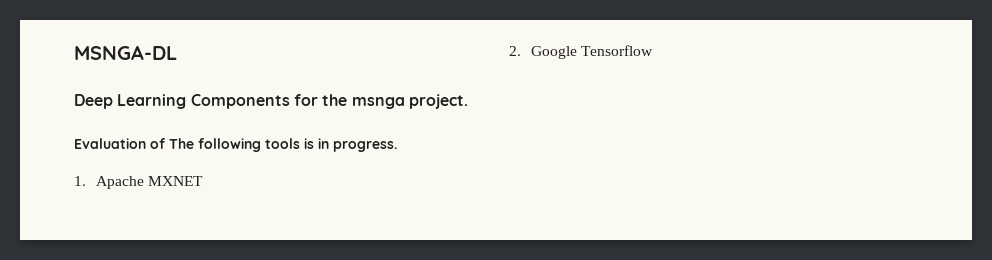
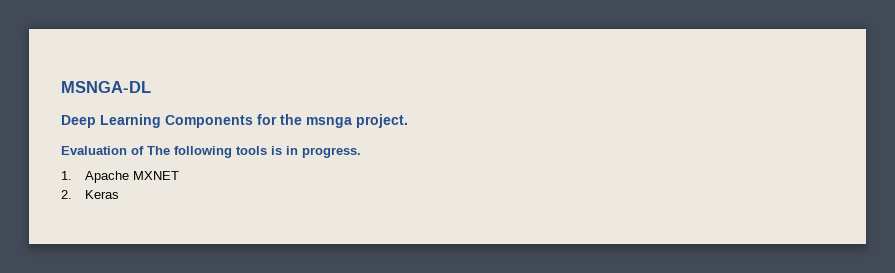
[530,45,654,59] Google Tensorflow -> [84,190,119,199] Keras

